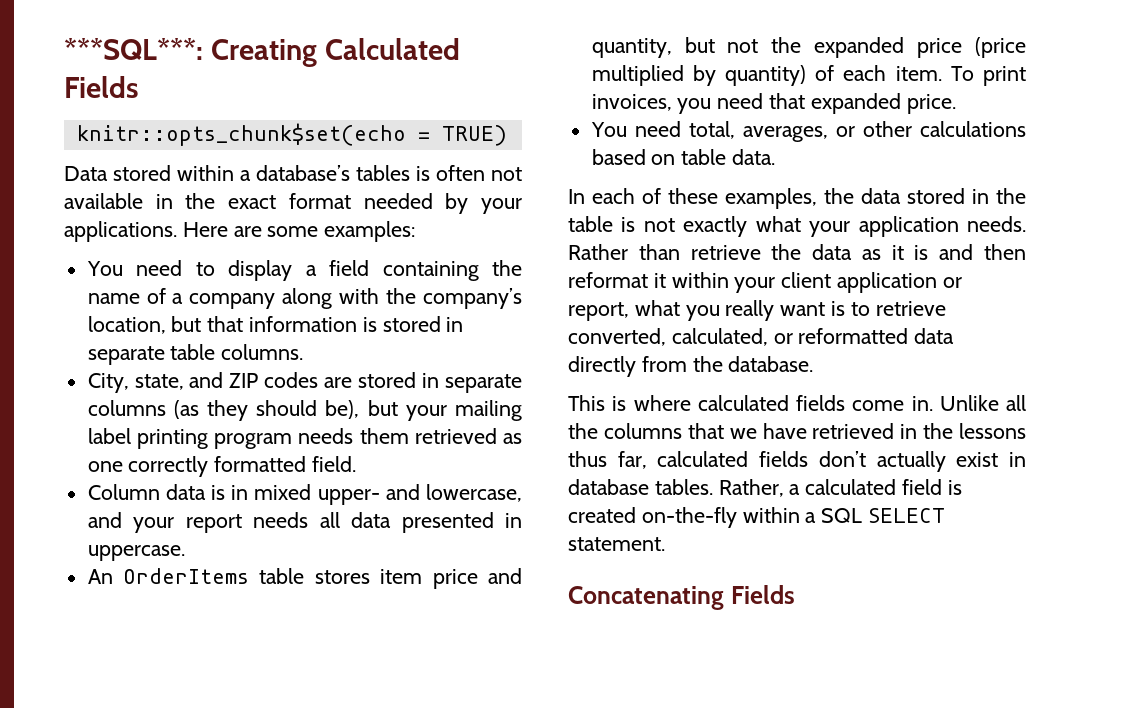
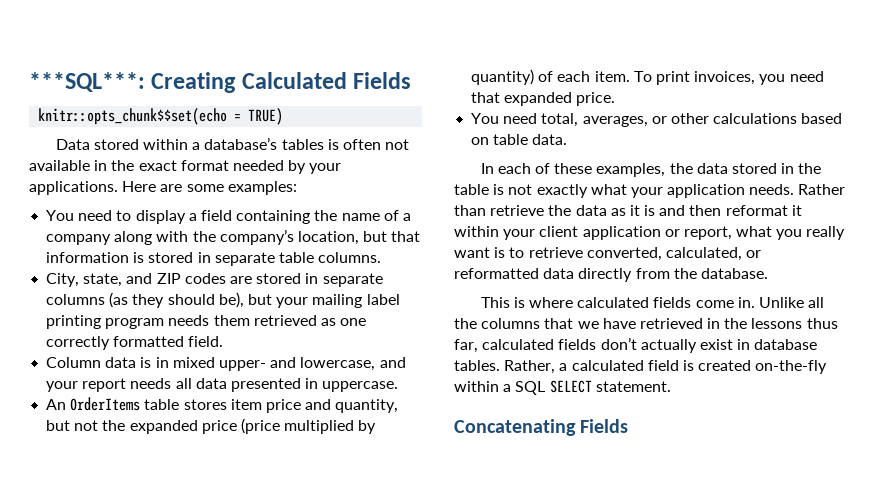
[76,123,406,146] knitr::opts_chunk$set(echo -> [38,108,228,125] knitr::opts_chunk$$set(echo

